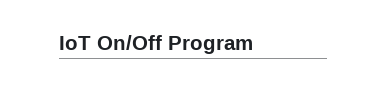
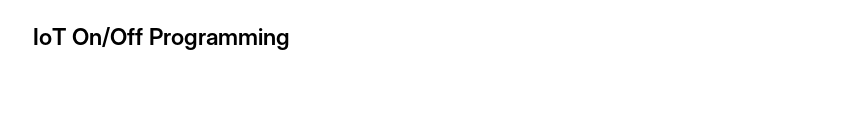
[168,36,253,54] Program -> [149,28,291,50] Programming

